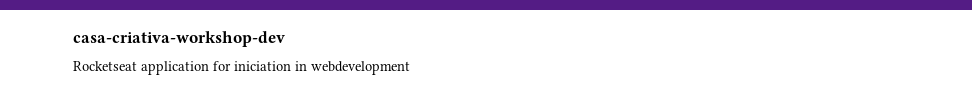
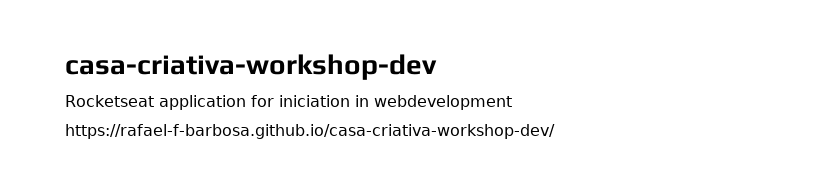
(410, 68) none -> [65,124,555,139] // https://rafael-f-barbosa.github.io/casa-criativa-workshop-dev/

